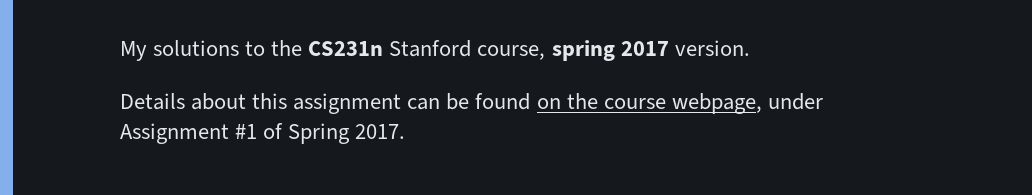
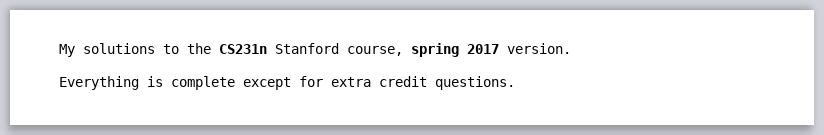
[120,93,823,114] [120,123,406,144] Details about this assignment can be found on the course webpage, under Assignment #1 of Spring 2017. -> [59,76,515,90] Everything is complete except for extra credit questions.

